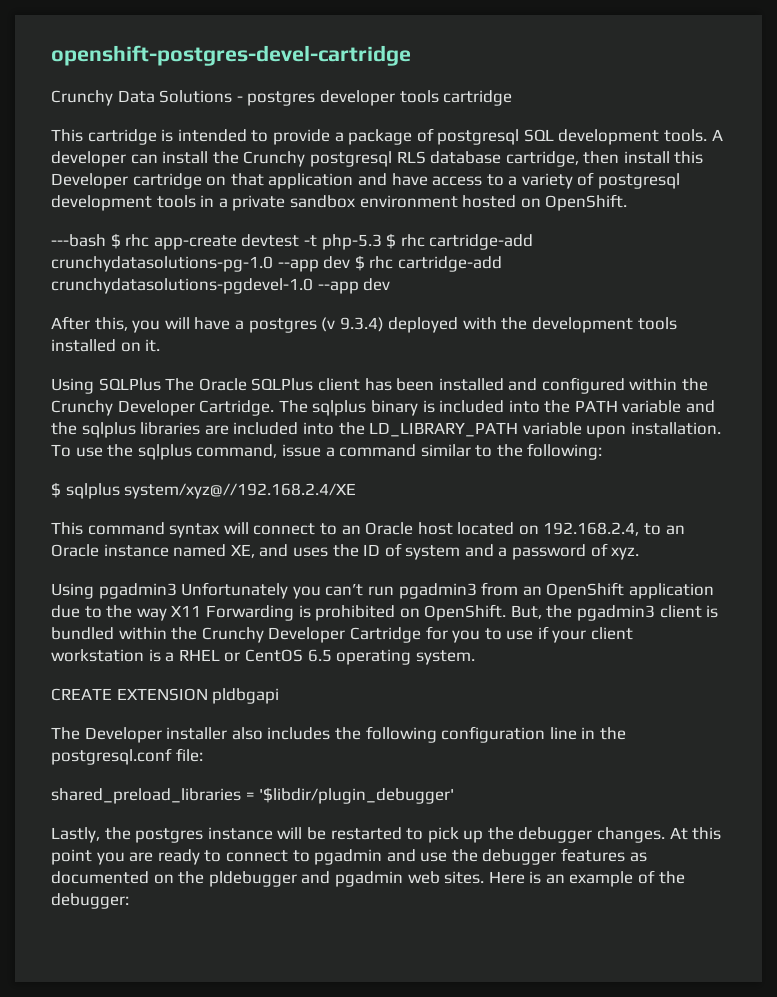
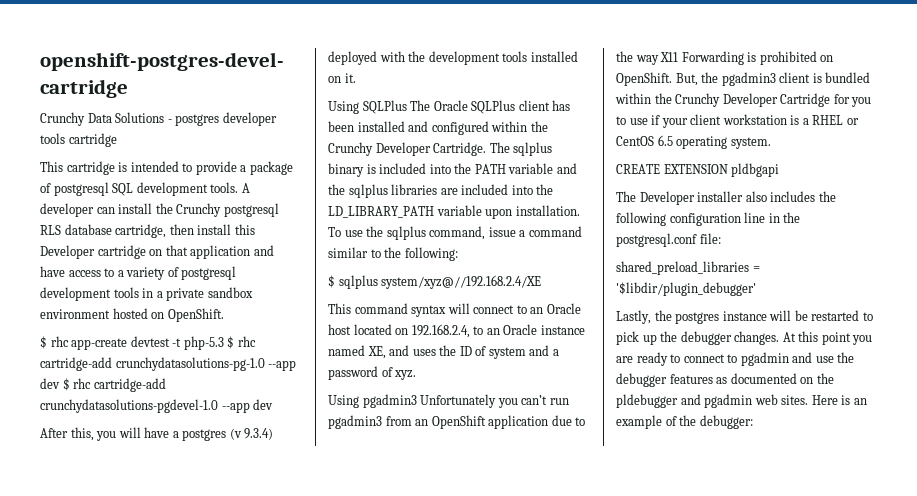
[51,234,106,247] ---bash -> (224, 315) none

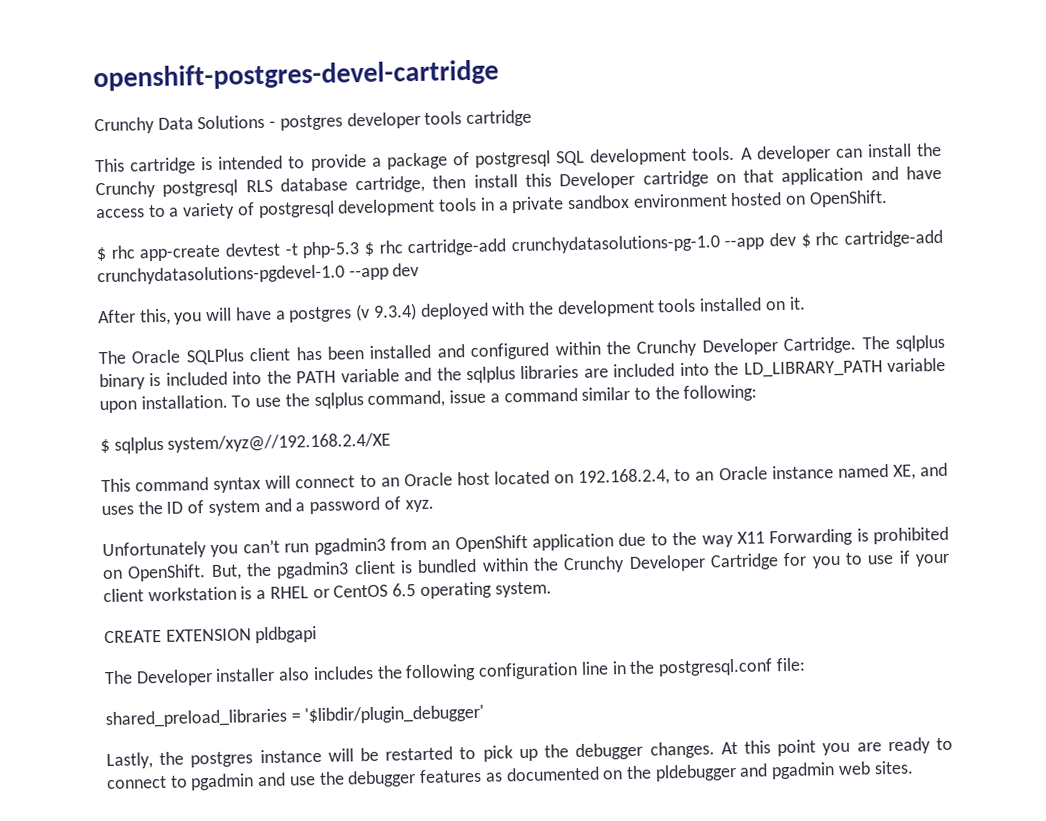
[328,100,407,114] Using SQLPlus -> (806, 303) none
[328,394,417,408] Using pgadmin3 -> (434, 506) none
[811,395,867,405] [616,415,753,429] Here is an example of the debugger: -> (914, 767) none

